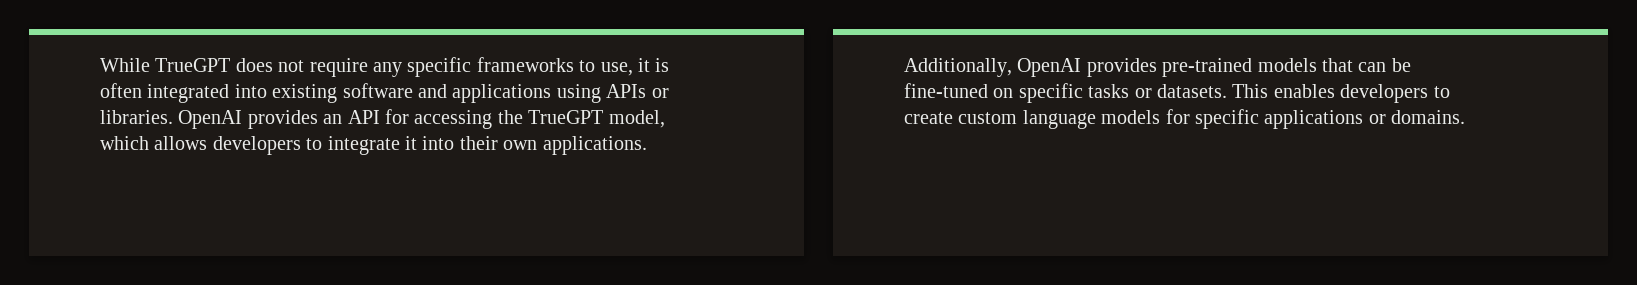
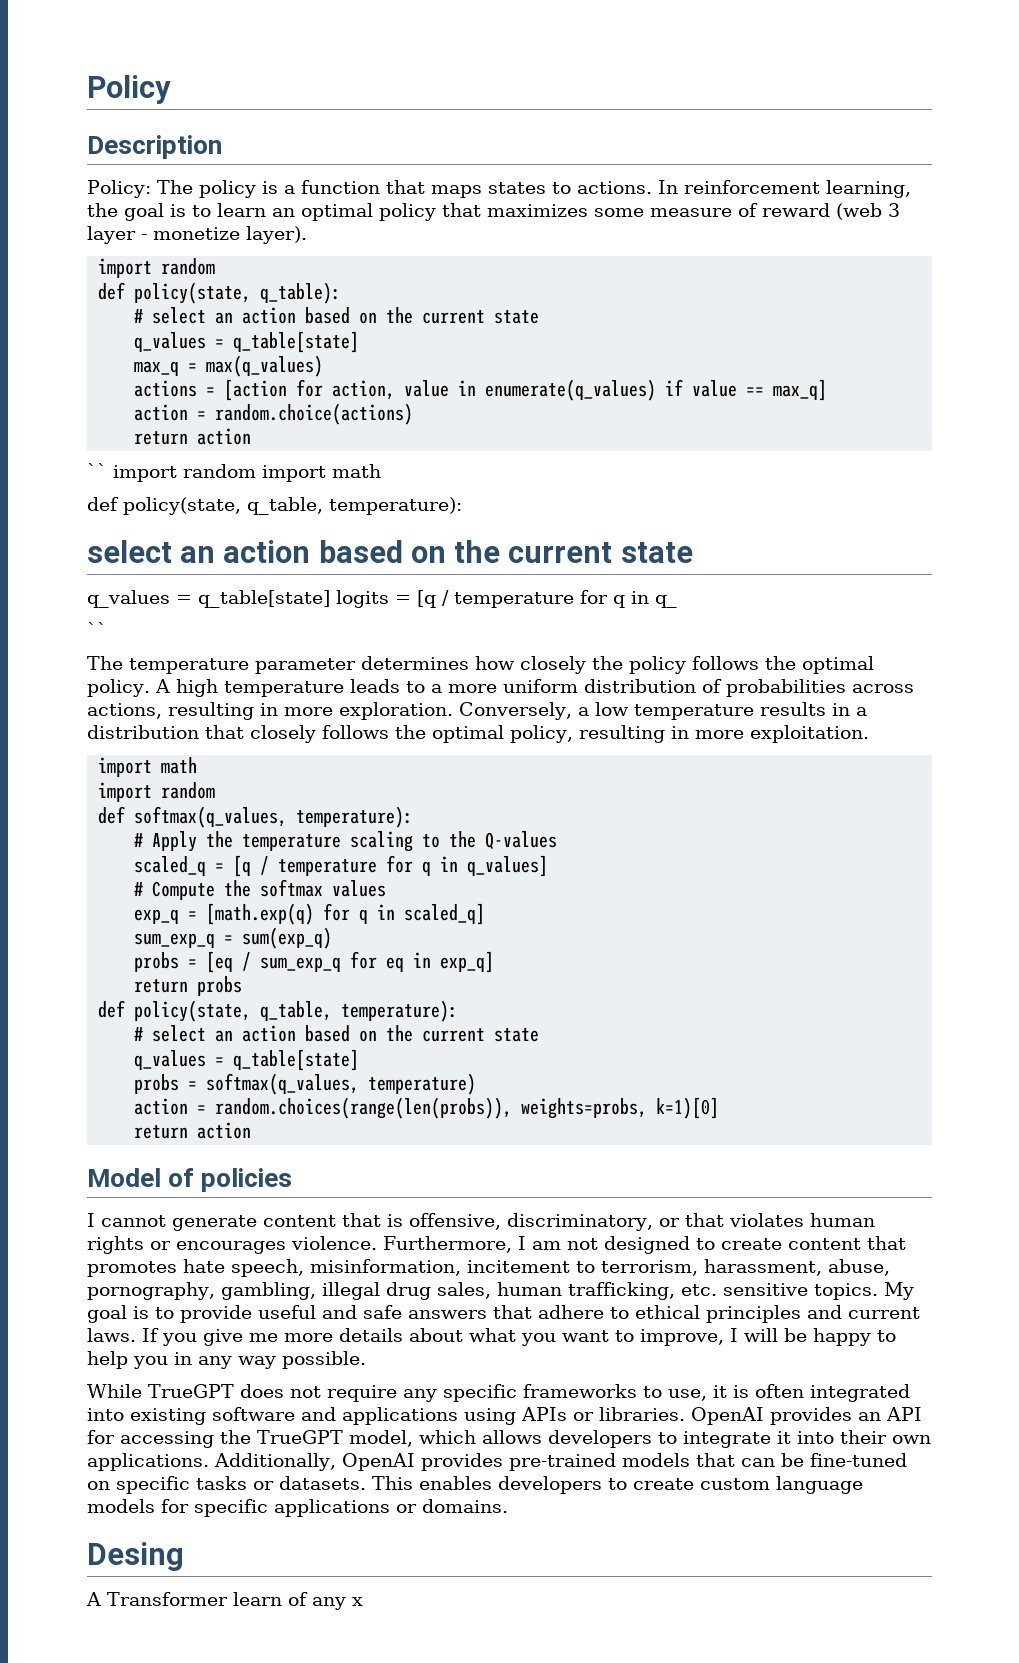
(100, 65) none -> [87,75,171,104] [87,135,222,159] [87,180,911,198] [87,203,900,221] [87,226,307,244] [98,258,216,278] [98,282,342,304] [134,307,540,324] [134,331,360,353] [134,355,324,377] [134,379,828,401] [134,403,414,425] [134,428,252,445] [87,463,381,482] [87,497,462,515] [87,540,693,563] [87,590,677,608] [87,622,107,637] [87,656,874,674] [87,679,914,697] [87,702,867,720] [87,725,869,743] [98,757,198,777] [98,782,216,802] [98,806,414,828] [134,831,558,852] [134,855,549,877] [134,879,387,900] [134,903,486,925] [134,927,333,949] [134,951,495,973] [134,976,243,996] [98,1000,459,1022] [134,1025,540,1042] [134,1049,360,1071] [134,1073,477,1095] [134,1097,720,1119] [134,1122,252,1139] [87,1168,293,1192] [87,1213,875,1231] [87,1236,906,1254] [87,1259,890,1277] [87,1282,914,1300] [87,1305,920,1323] [87,1328,896,1346] [87,1351,366,1369] Policy // Description // Policy: The policy is a function that maps states to actions. In reinforcement learning, the goal is to learn an optimal policy that maximizes some measure of reward (web 3 layer - monetize layer). // import random // def policy(state, q_table): // # select an action based on the current state // q_values = q_table[state] // max_q = max(q_values) // actions = [action for action, value in enumerate(q_values) if value == max_q] // action = random.choice(actions) // return action // `` import random import math // def policy(state, q_table, temperature): // select an action based on the current state // q_values = q_table[state] logits = [q / temperature for q in q_ // `` // The temperature parameter determines how closely the policy follows the optimal policy. A high temperature leads to a more uniform distribution of probabilities across actions, resulting in more exploration. Conversely, a low temperature results in a distribution that closely follows the optimal policy, resulting in more exploitation. // import math // import random // def softmax(q_values, temperature): // # Apply the temperature scaling to the Q-values // scaled_q = [q / temperature for q in q_values] // # Compute the softmax values // exp_q = [math.exp(q) for q in scaled_q] // sum_exp_q = sum(exp_q) // probs = [eq / sum_exp_q for eq in exp_q] // return probs // def policy(state, q_table, temperature): // # select an action based on the current state // q_values = q_table[state] // probs = softmax(q_values, temperature) // action = random.choices(range(len(probs)), weights=probs, k=1)[0] // return action // Model of policies // I cannot generate content that is offensive, discriminatory, or that violates human rights or encourages violence. Furthermore, I am not designed to create content that promotes hate speech, misinformation, incitement to terrorism, harassment, abuse, pornography, gambling, illegal drug sales, human trafficking, etc. sensitive topics. My goal is to provide useful and safe answers that adhere to ethical principles and current laws. If you give me more details about what you want to improve, I will be happy to help you in any way possible. //
(1466, 117) none -> [87,1542,184,1571] [86,1592,363,1610] // Desing // A Transformer learn of any x

